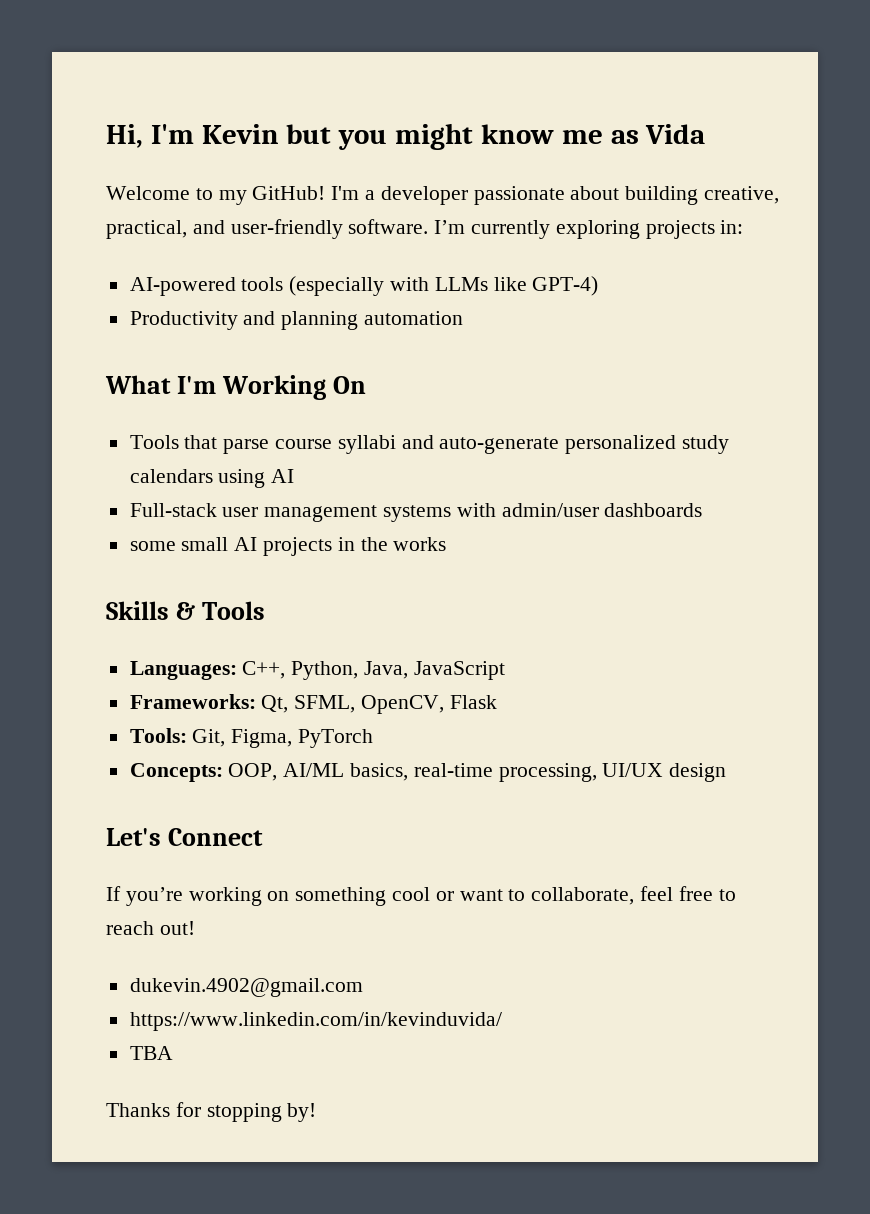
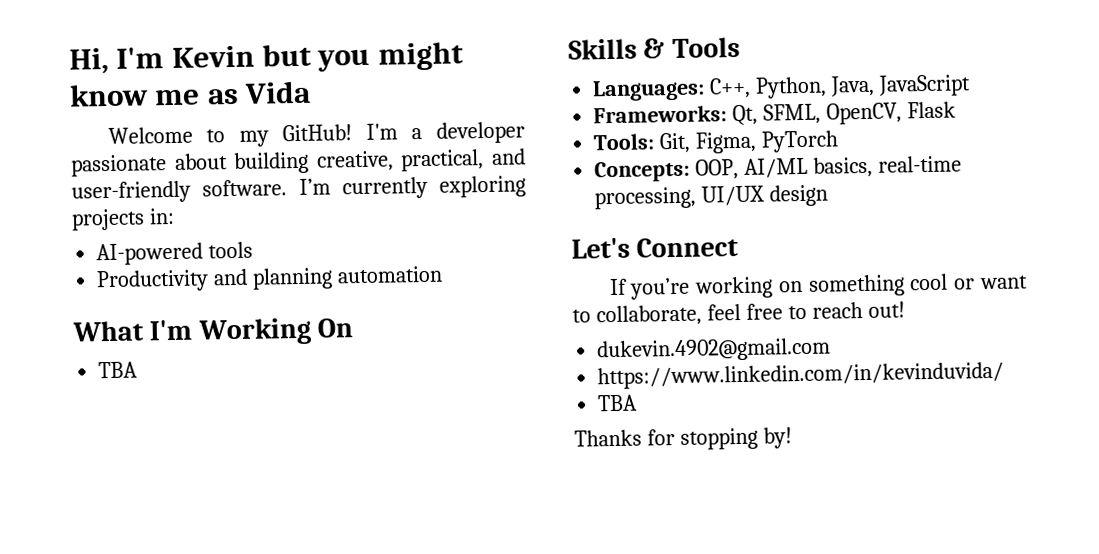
[289,276,599,296] (especially with LLMs like GPT-4) -> (254, 250) none
[129,435,730,454] [129,469,295,488] [129,503,703,522] [129,537,447,556] Tools that parse course syllabi and auto-generate personalized study calendars using AI // Full-stack user management systems with admin/user dashboards // some small AI projects in the works -> [98,361,139,379] TBA

